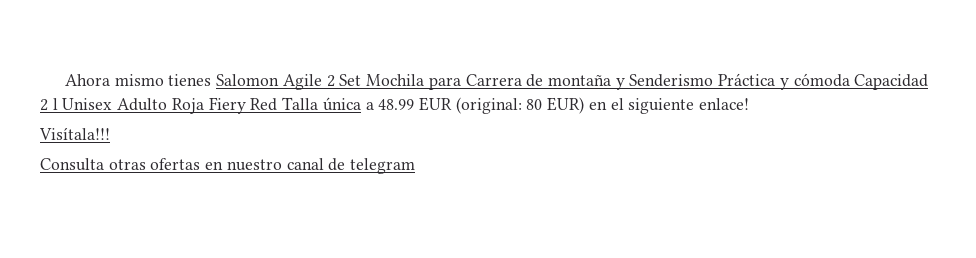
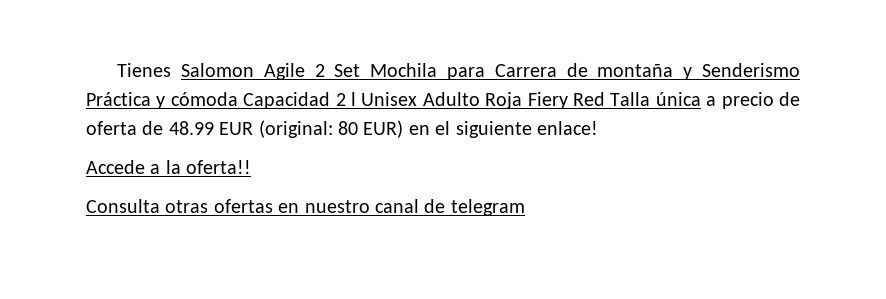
[64,74,212,86] Ahora mismo tienes -> [117,63,172,77] Tienes
(374, 106) none -> [721,92,800,109] [86,121,164,135] precio de oferta de
[39,127,110,140] Visítala!!! -> [86,160,252,174] Accede a la oferta!!

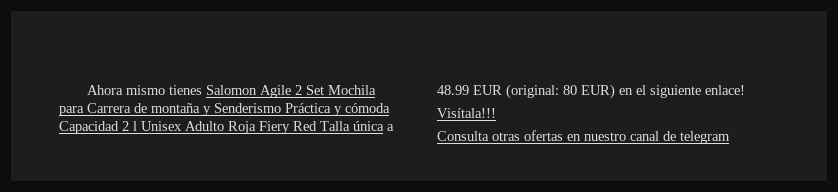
[117,63,172,77] Tienes -> [86,85,202,95] Ahora mismo tienes
[721,92,800,109] [86,121,164,135] precio de oferta de -> (394, 127) none
[86,160,252,174] Accede a la oferta!! -> [437,108,496,118] Visítala!!!

